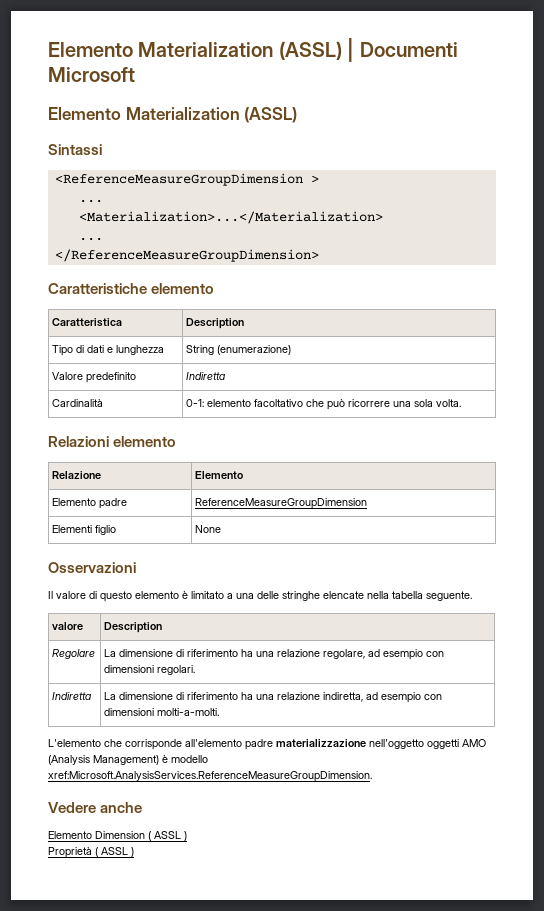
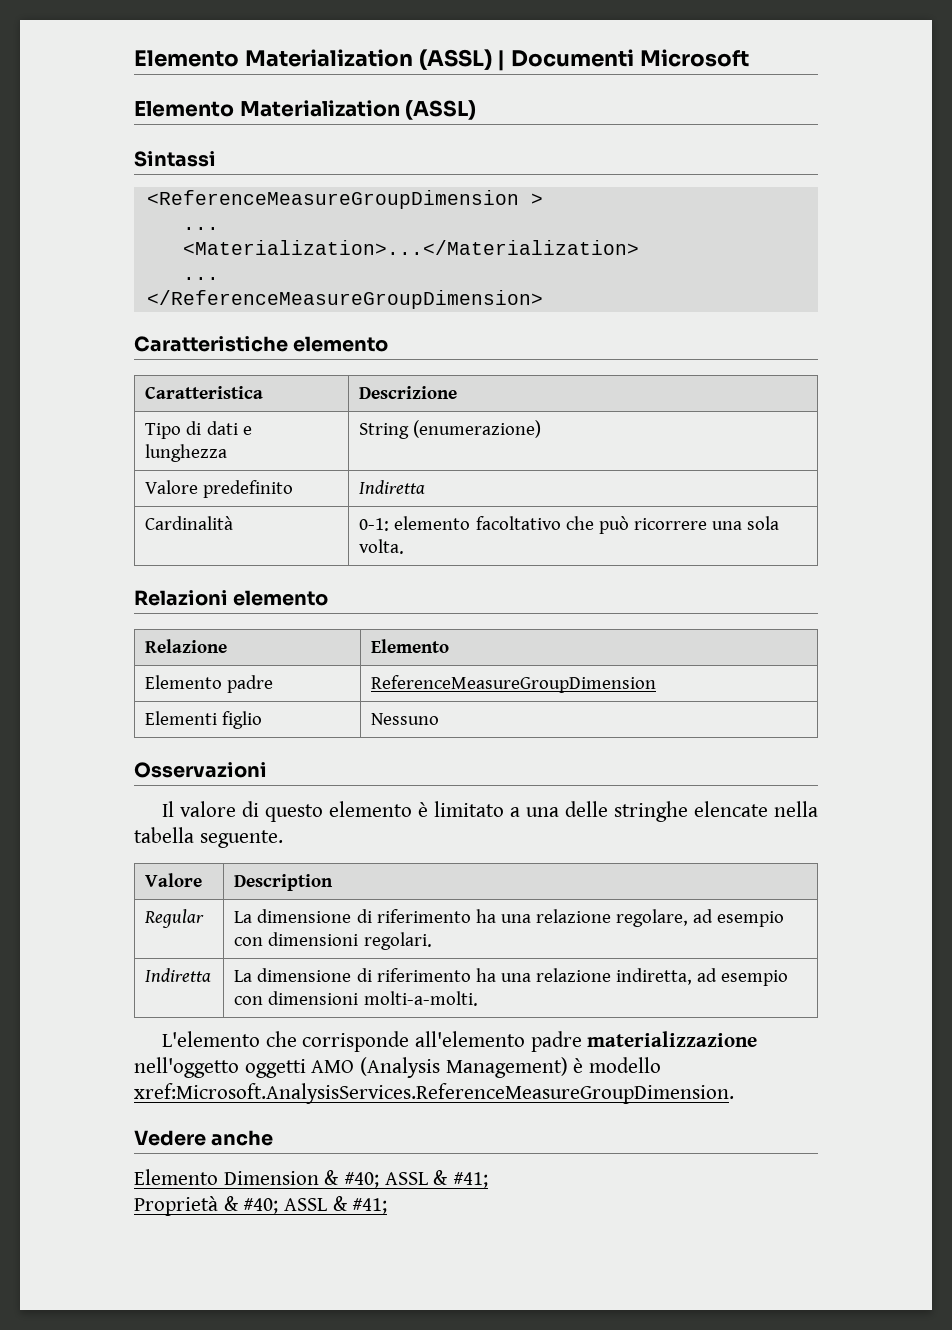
[186,318,245,329] Description -> [359,386,458,399] Descrizione
[195,525,222,533] | None -> [371,713,440,725] | Nessuno
[52,622,84,630] [104,622,163,633] [52,649,96,659] valore | Description // Regolare -> [145,873,203,887] [234,874,334,891] [144,909,205,928] Valore | Description // Regular
[148,831,187,841] [48,847,134,858] ( ASSL ) // Proprietà ( ASSL ) -> [324,1170,489,1188] [134,1196,388,1216] & #40; ASSL & #41; // Proprietà & #40; ASSL & #41;

